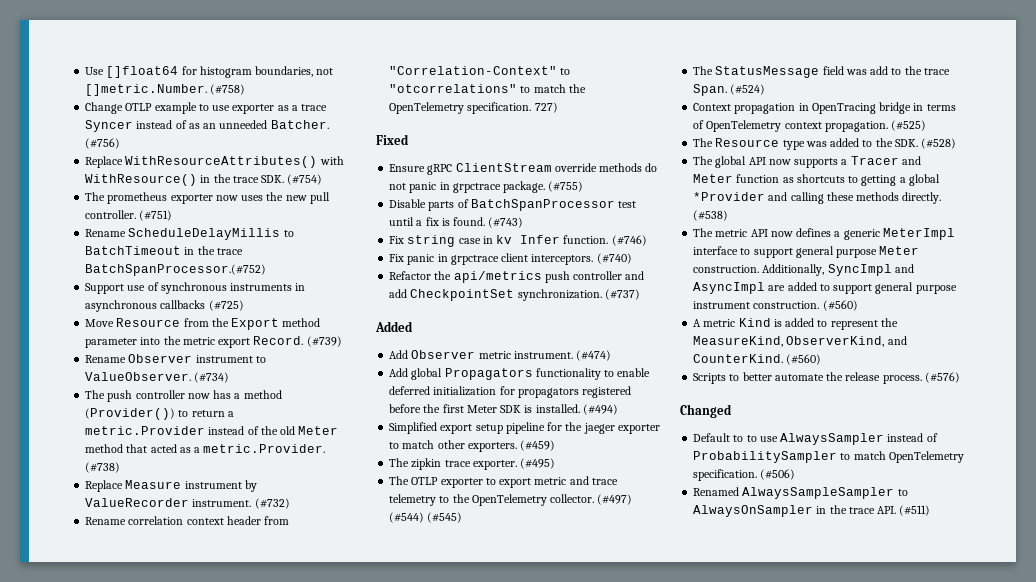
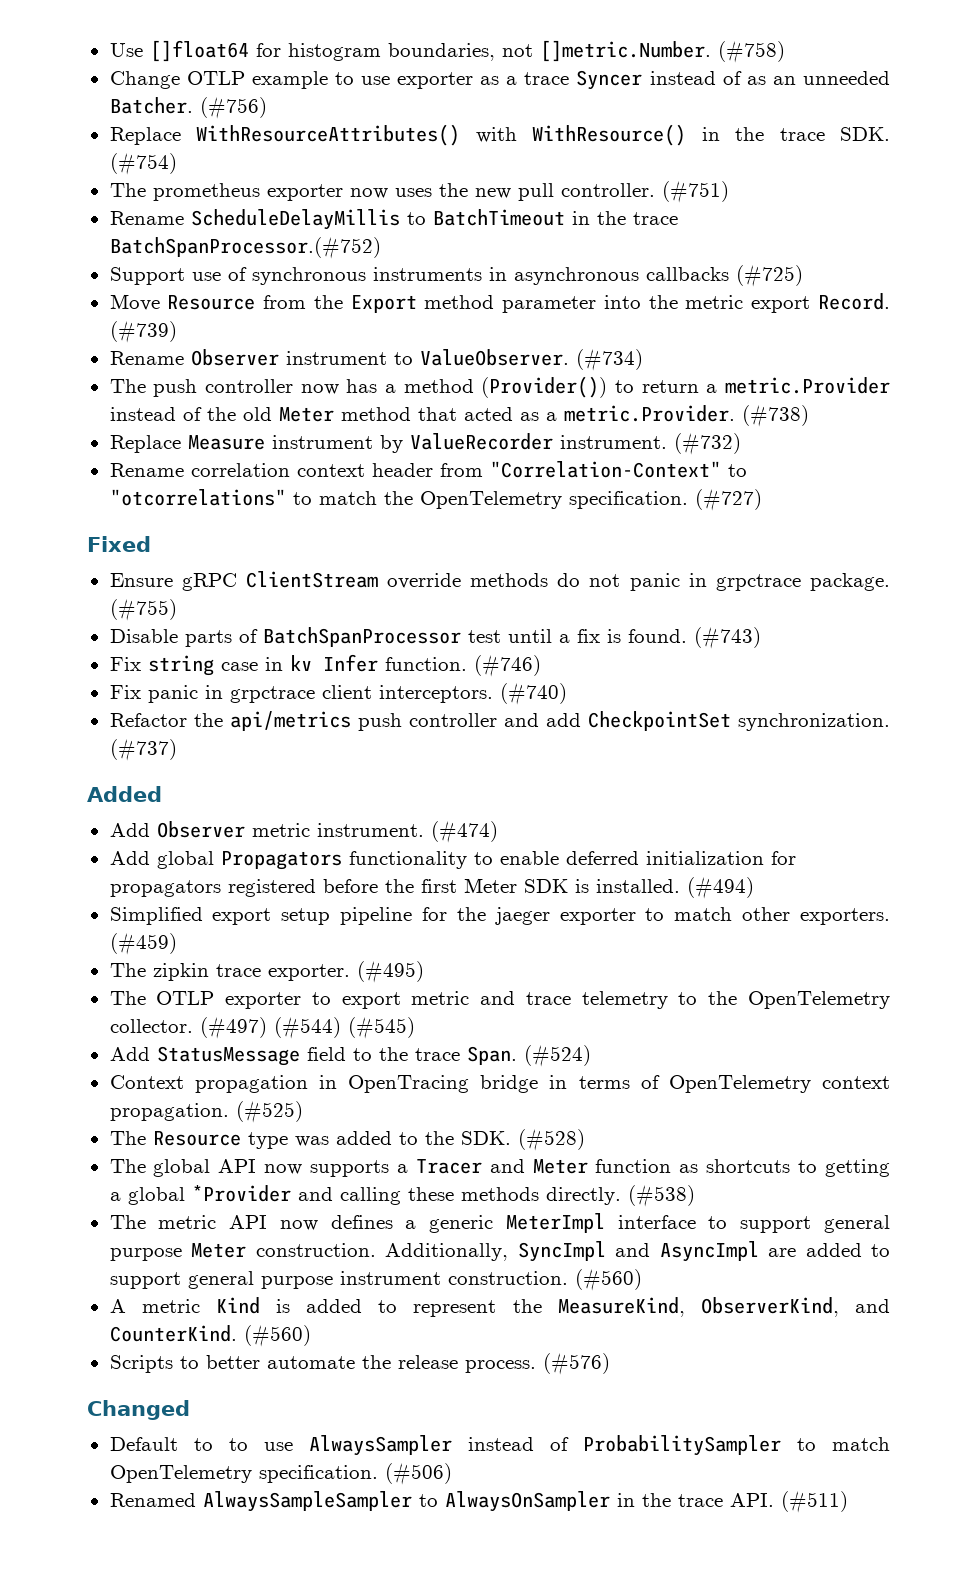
[534,102,558,113] 727) -> [694,488,762,511] (#727)
[693,66,714,75] The -> [109,1047,150,1061] Add
[845,66,889,75] was add -> (346, 1054) none

